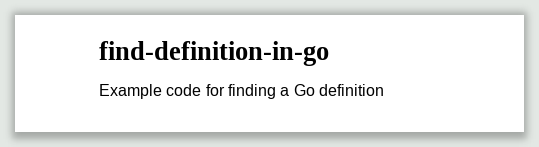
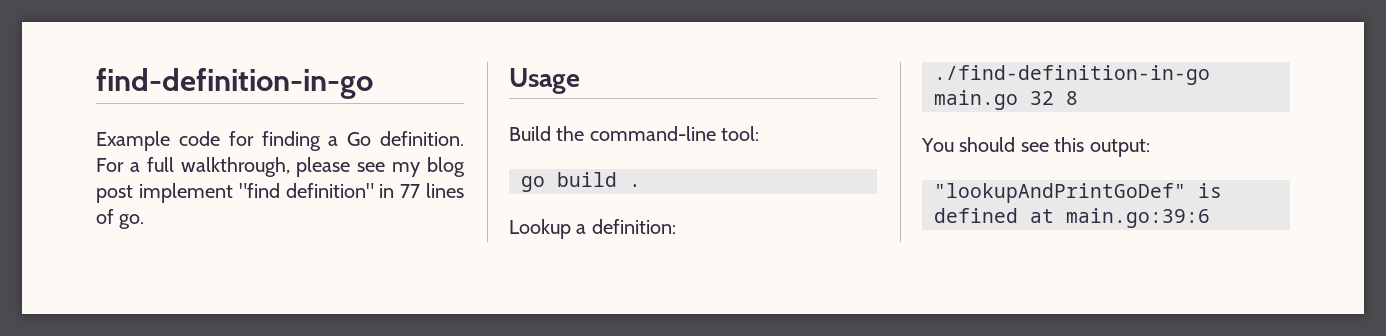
[318,84,384,96] definition -> [380,131,465,146] [96,157,465,177] [96,183,464,203] [96,209,145,229] [509,68,580,94] [509,126,760,141] [521,172,641,192] [509,219,676,239] [934,65,1210,85] [934,90,1078,110] [921,137,1150,157] [934,183,1222,203] [934,208,1210,228] definition. For a full walkthrough, please see my blog post implement "find definition" in 77 lines of go. // Usage // Build the command-line tool: // go build . // Lookup a definition: // ./find-definition-in-go main.go 32 8 // You should see this output: // "lookupAndPrintGoDef" is defined at main.go:39:6

